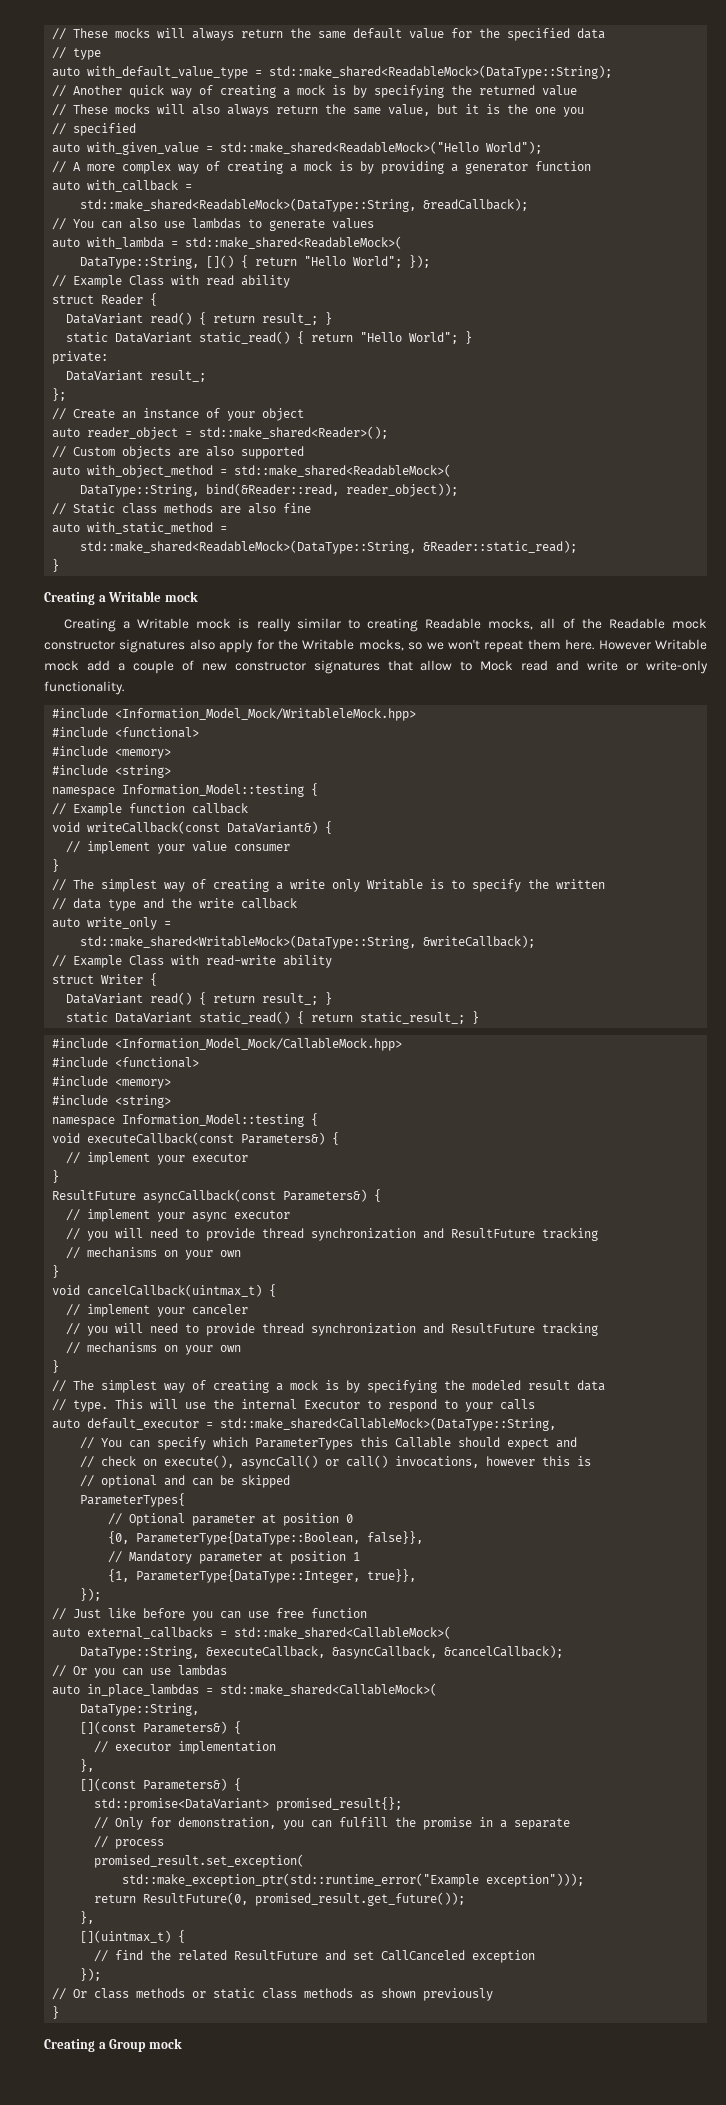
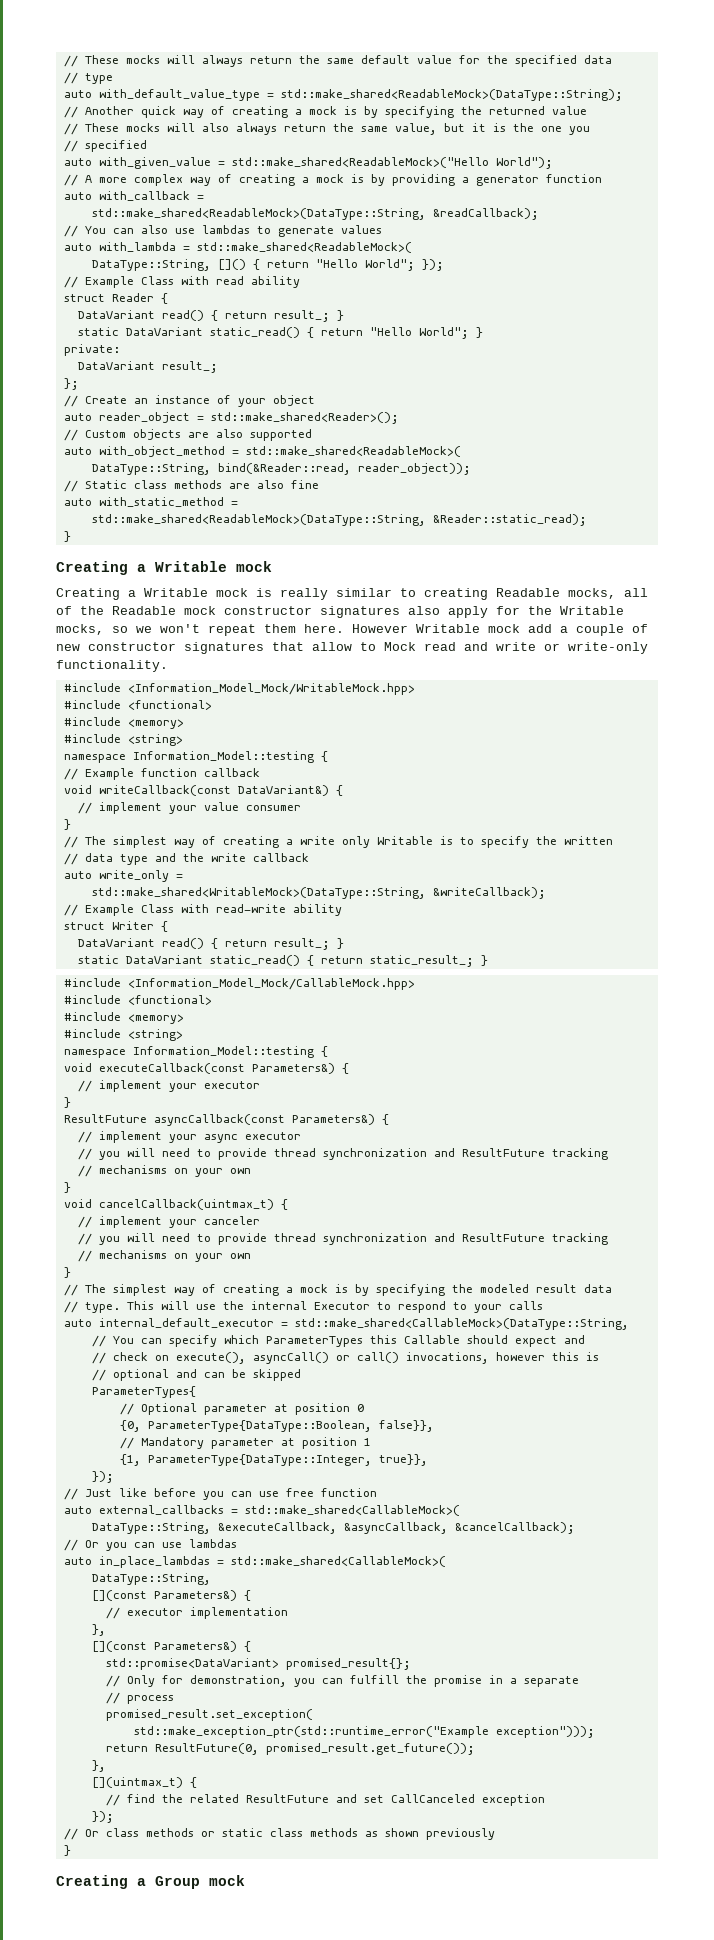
[115,708,417,721] <Information_Model_Mock/WritableleMock.hpp> -> [127,683,415,695] <Information_Model_Mock/WritableMock.hpp>
[87,1418,200,1430] default_executor -> [98,1318,274,1328] internal_default_executor

